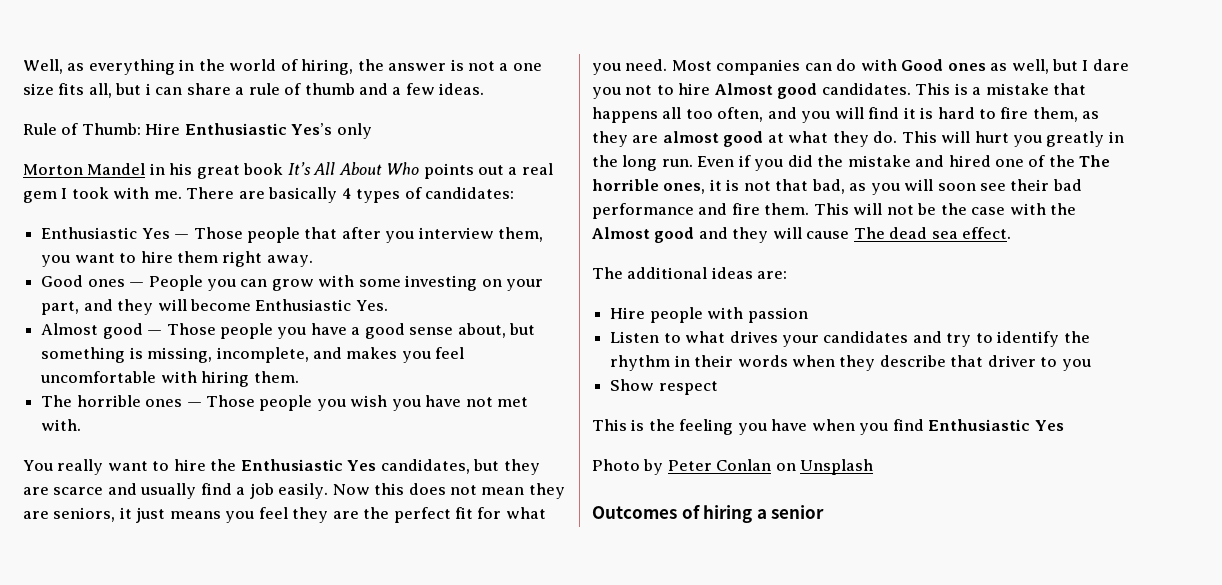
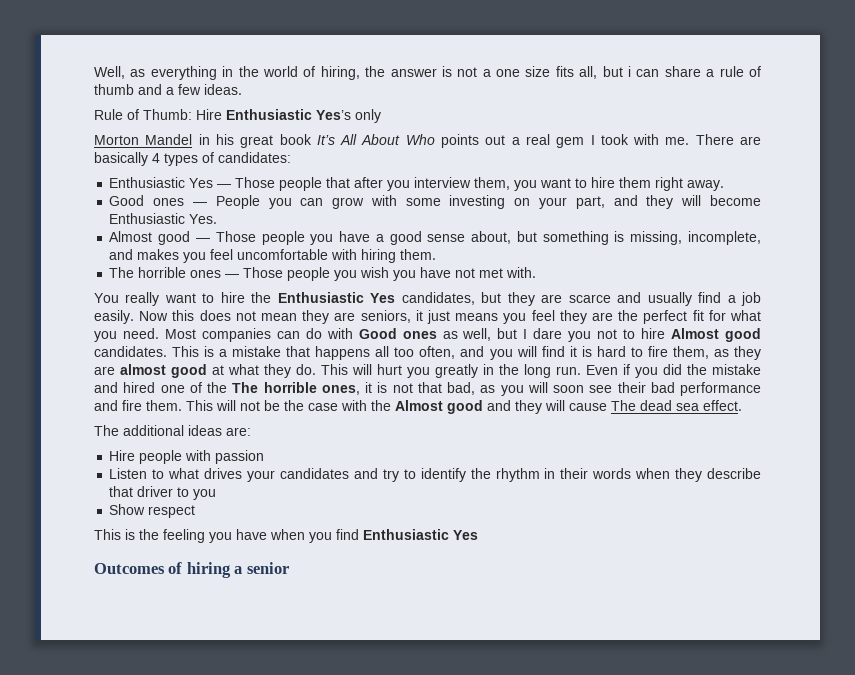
[592,459,874,475] // Photo by Peter Conlan on Unsplash -> (478, 535) none

